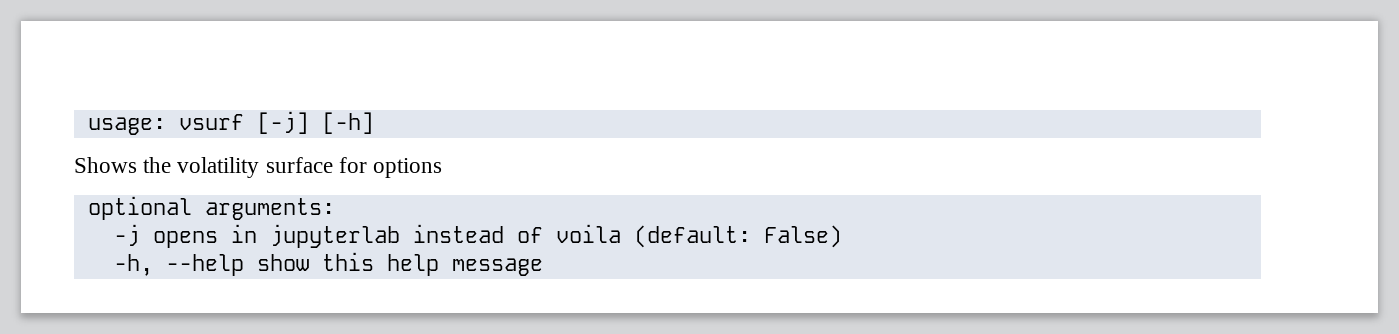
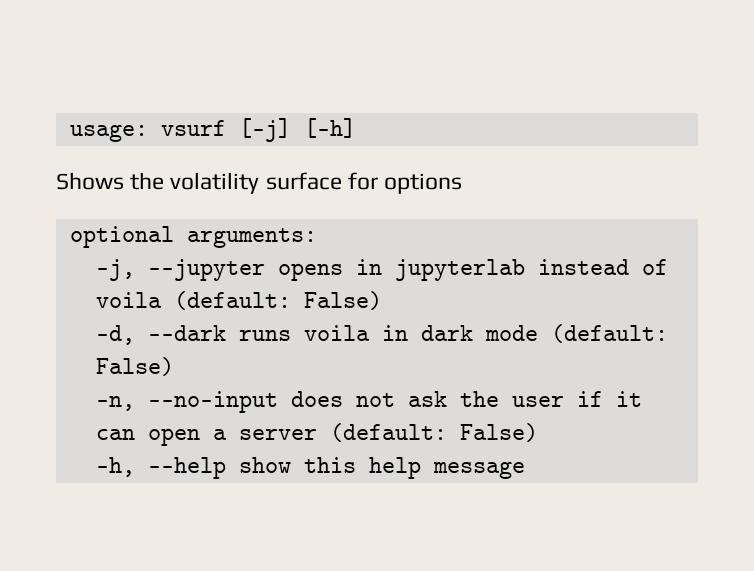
[113,224,140,246] -j -> [95,259,265,281] -j, --jupyter
(842, 236) none -> [95,324,668,345] [95,357,174,376] [95,391,642,413] [95,423,538,446] // -d, --dark runs voila in dark mode (default: False) // -n, --no-input does not ask the user if it can open a server (default: False)

